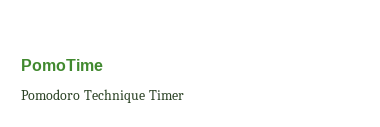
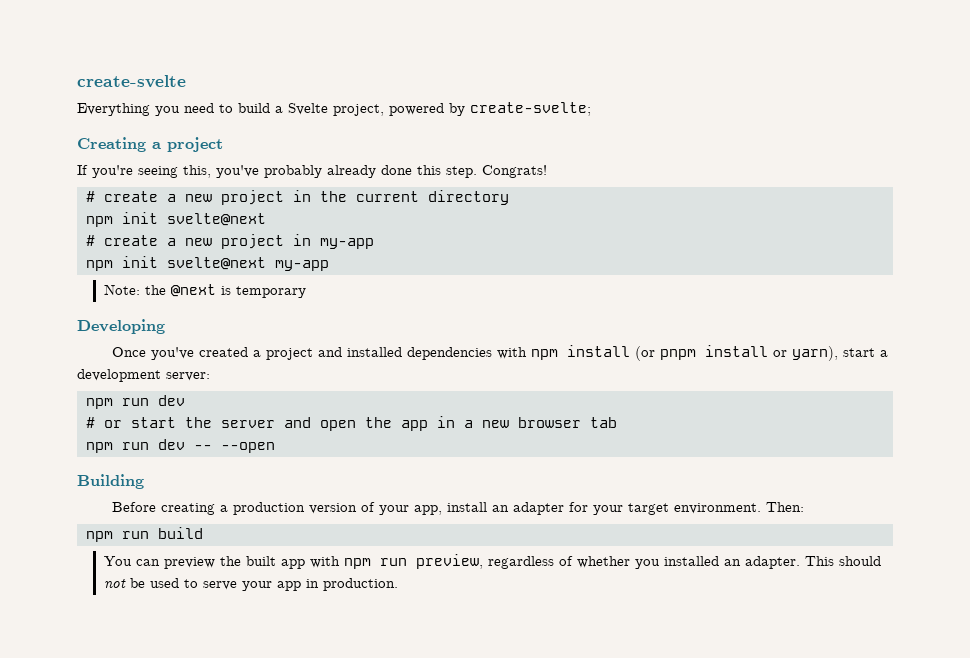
[21,59,103,71] [21,89,184,103] PomoTime // Pomodoro Technique Timer -> [77,75,186,88] [77,102,591,116] [77,137,223,152] [77,165,547,178] [85,190,509,205] [85,212,266,227] [85,234,374,249] [85,256,329,271] [103,284,306,298] [77,319,165,334] [111,345,888,361] [77,369,210,382] [85,395,185,409] [85,416,617,431] [85,439,275,453] [77,474,144,489] [111,502,804,515] [85,527,203,542] [103,554,881,569] [103,578,398,591] create-svelte // Everything you need to build a Svelte project, powered by create-svelte; // Creating a project // If you're seeing this, you've probably already done this step. Congrats! // # create a new project in the current directory // npm init svelte@next // # create a new project in my-app // npm init svelte@next my-app // Note: the @next is temporary // Developing // Once you've created a project and installed dependencies with npm install (or pnpm install or yarn), start a development server: // npm run dev // # or start the server and open the app in a new browser tab // npm run dev -- --open // Building // Before creating a production version of your app, install an adapter for your target environment. Then: // npm run build // You can preview the built app with npm run preview, regardless of whether you installed an adapter. This should not be used to serve your app in production.

